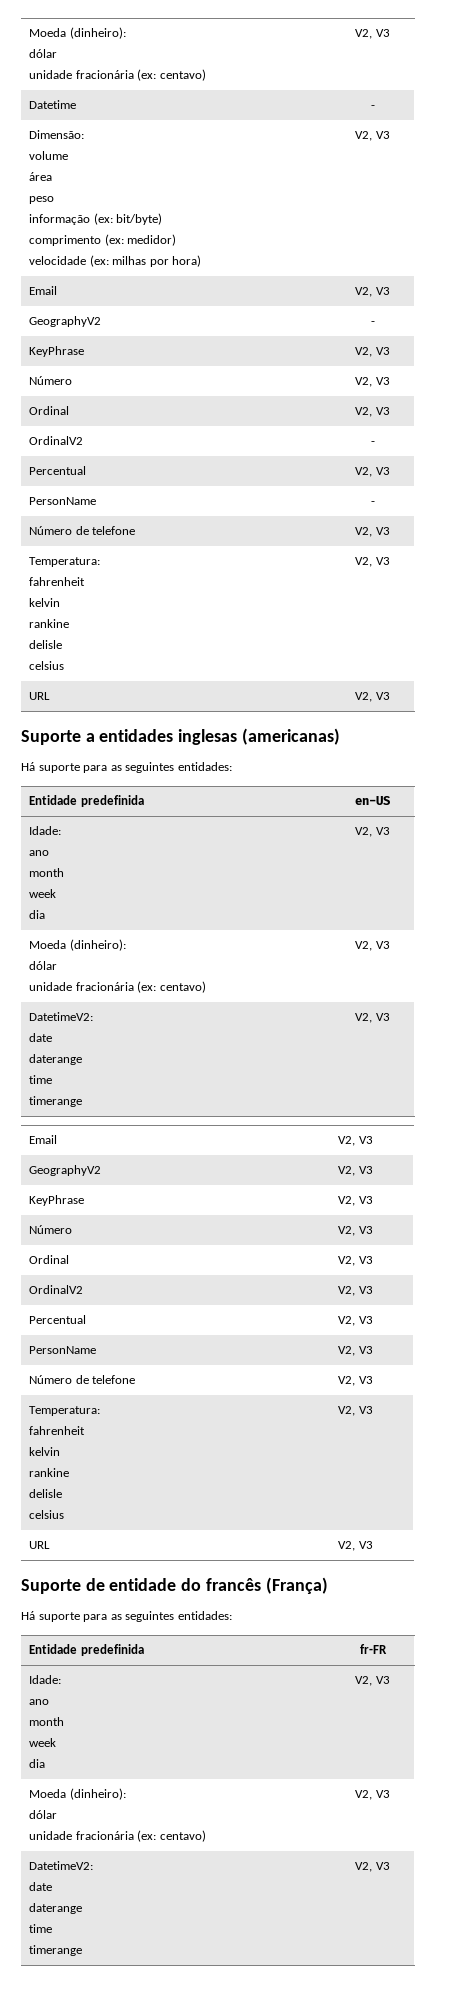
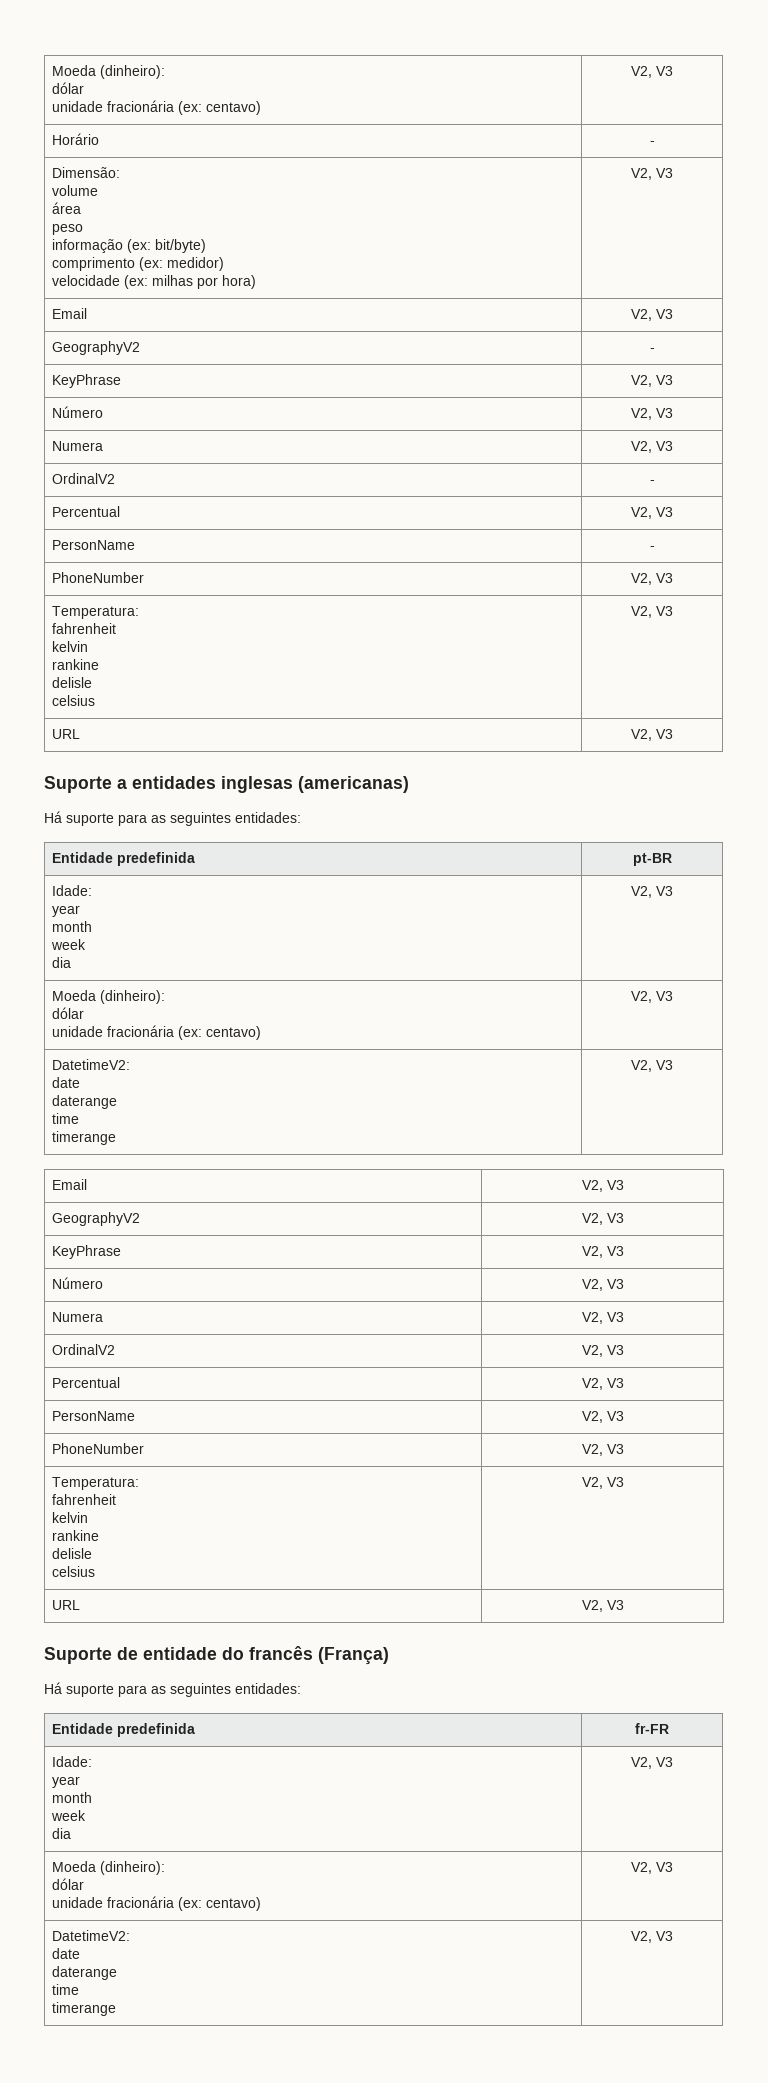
[29,27,126,39] [29,49,58,58] [29,69,206,81] [355,29,390,39] [29,100,77,109] Moeda (dinheiro): // dólar // unidade fracionária (ex: centavo) | V2, V3 // Datetime -> [52,65,166,79] [52,82,85,94] [52,100,262,115] [631,66,673,78] [52,133,100,145] Moeda (dinheiro): // dólar // unidade fracionária (ex: centavo) | V2, V3 // Horário
[29,406,70,415] Ordinal -> [52,441,104,451] Numera
[29,526,136,535] Número de telefone -> [52,572,145,583] PhoneNumber
[355,796,390,805] [29,826,62,835] [29,850,50,856] en-US // Idade: // ano -> [632,853,672,866] [52,885,93,896] [52,905,81,917] pt-BR // Idade: // year
[29,1255,70,1264] Ordinal -> [52,1312,104,1322] Numera
[29,1375,136,1384] Número de telefone -> [52,1443,145,1454] PhoneNumber
[29,1699,50,1705] ano -> [52,1776,81,1788] year

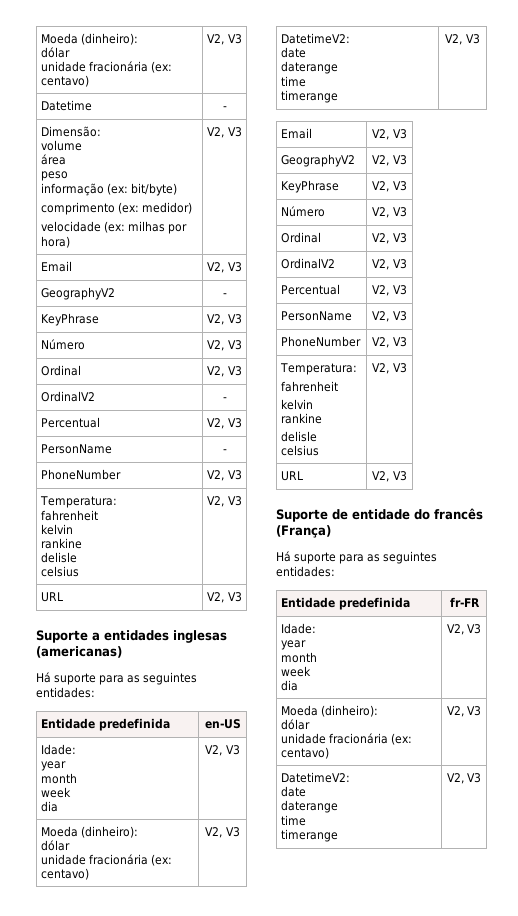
[52,65,166,79] [52,82,85,94] [52,100,262,115] [631,66,673,78] [52,133,100,145] Moeda (dinheiro): // dólar // unidade fracionária (ex: centavo) | V2, V3 // Horário -> [41,33,139,45] [41,47,71,58] [41,61,173,73] [41,75,90,87] [207,34,242,45] [41,100,93,111] Moeda (dinheiro): // dólar // unidade fracionária (ex: centavo) | V2, V3 // Datetime
[52,441,104,451] Numera -> [41,365,82,376] Ordinal
[632,853,672,866] pt-BR -> [204,719,241,729] en-US
[52,1312,104,1322] Numera -> [281,232,322,243] Ordinal

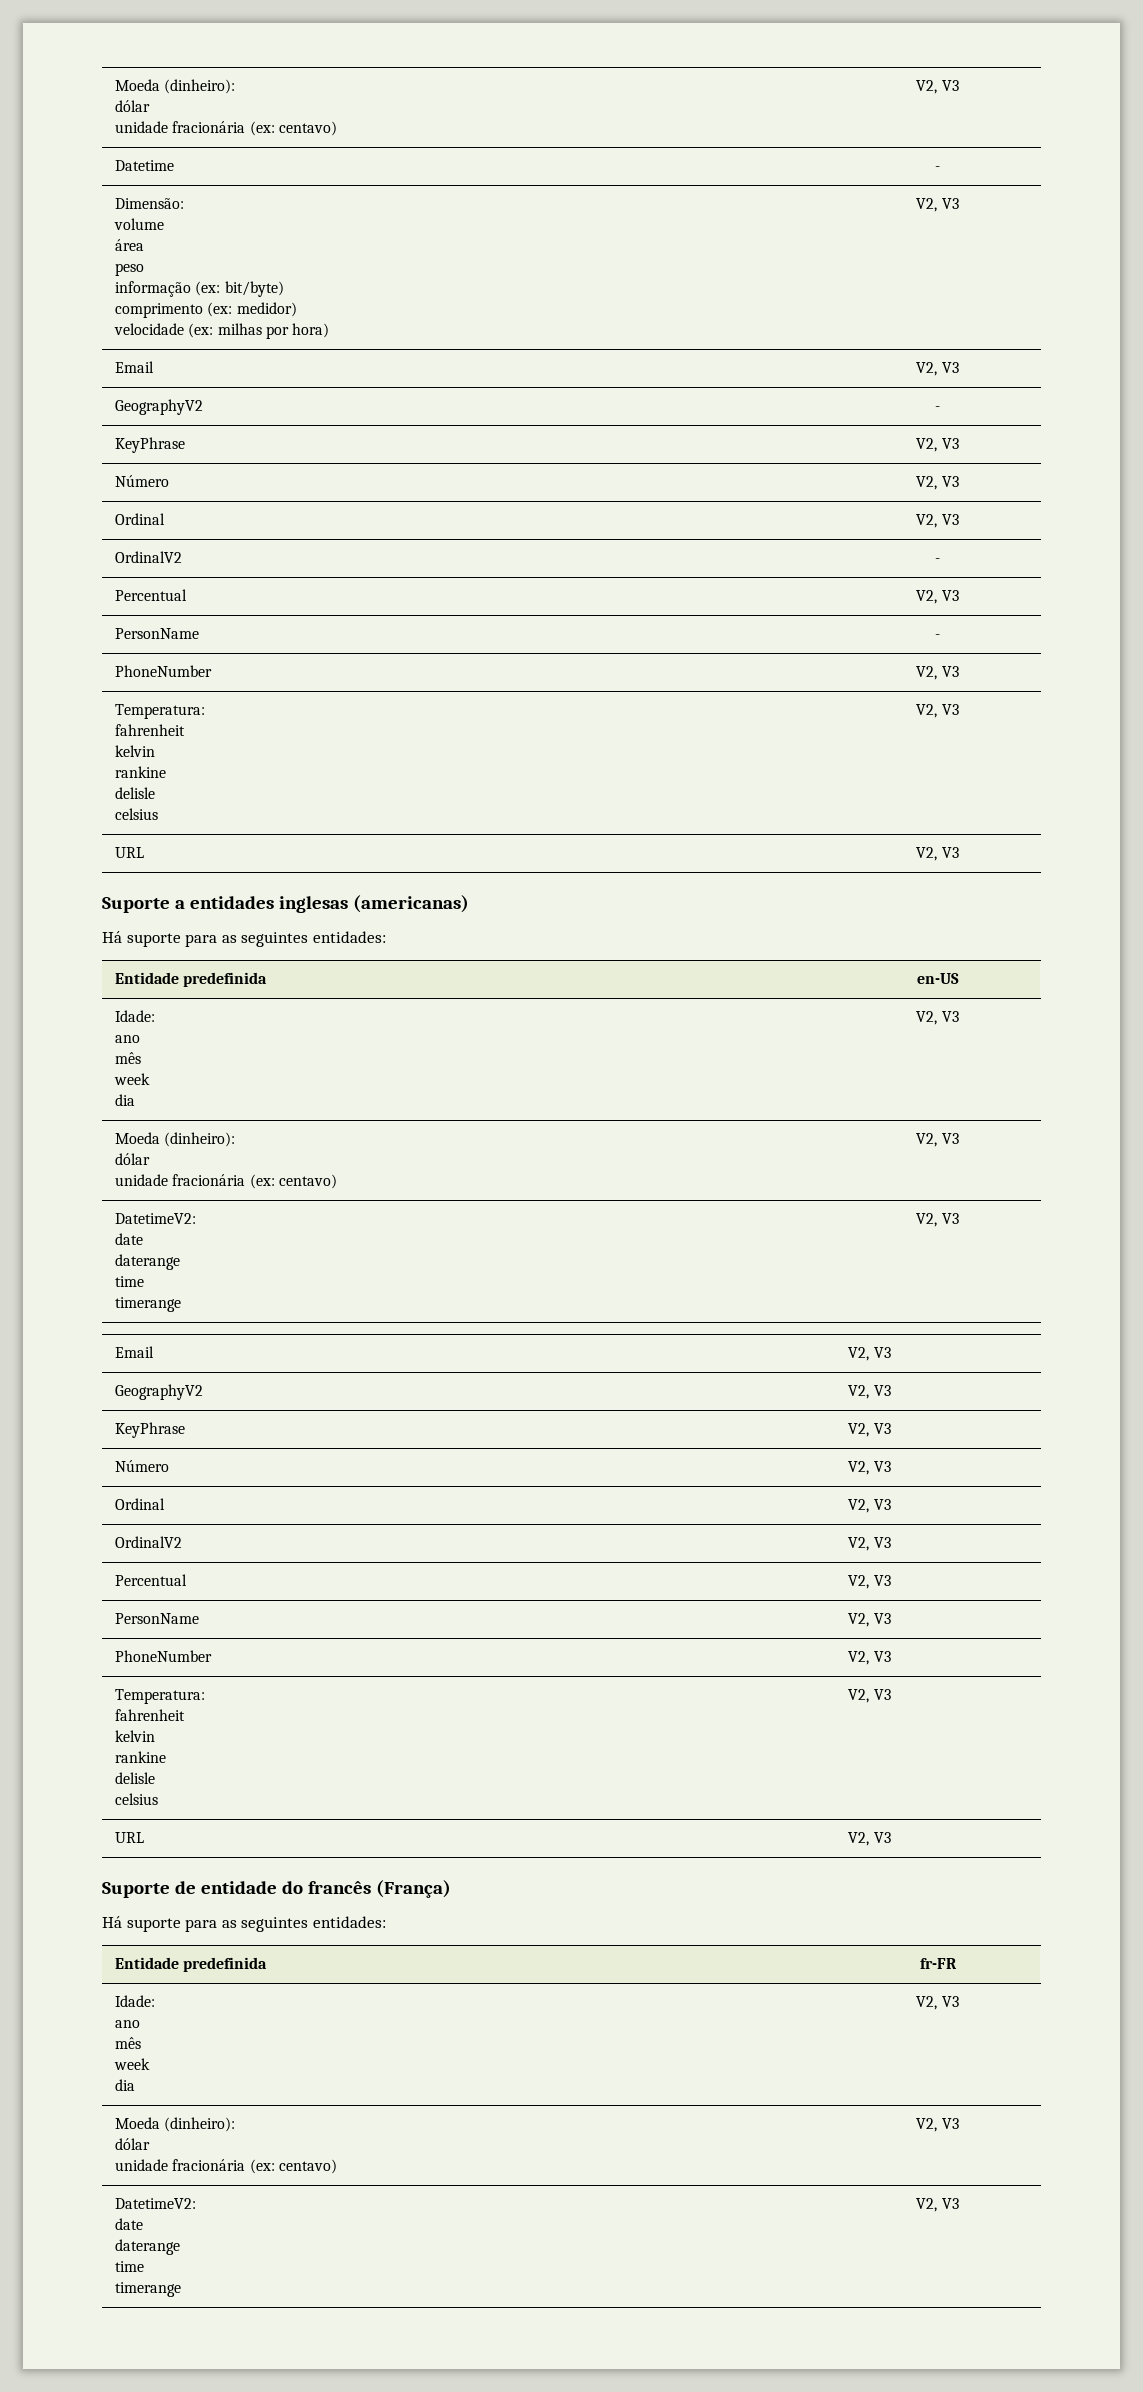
[41,761,67,771] [41,773,78,784] year // month -> [115,1035,141,1043] [115,1052,142,1064] ano // mês
[281,640,307,650] [281,652,318,663] year // month -> [115,2020,141,2028] [115,2037,142,2049] ano // mês

